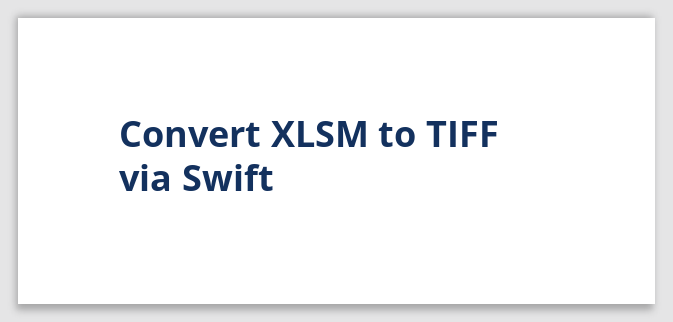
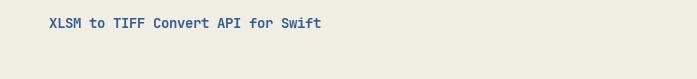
[119,121,261,147] Convert -> (49, 23) none
[119,164,172,191] via -> [153,18,273,28] Convert API for

